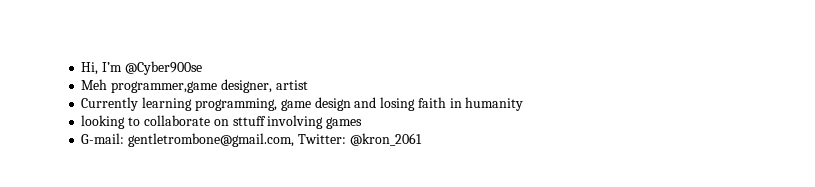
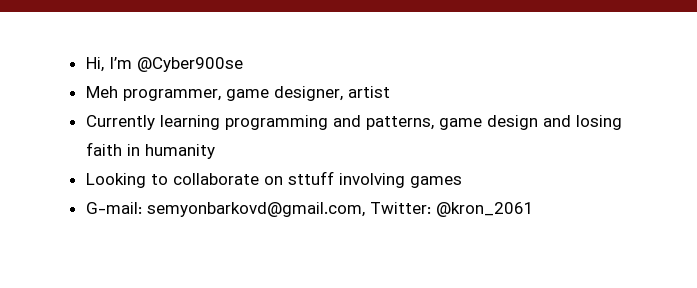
[111,81,218,93] programmer,game -> [122,89,269,101] programmer, game
[194,98,277,111] programming, -> [224,115,434,130] programming and patterns,
[81,115,126,129] looking -> [85,173,146,188] Looking
[128,133,295,147] gentletrombone@gmail.com, -> [146,202,365,217] semyonbarkovd@gmail.com,

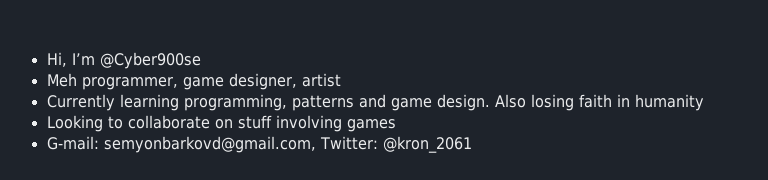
[224,115,571,130] programming and patterns, game design and -> [183,94,526,111] programming, patterns and game design. Also
[287,171,334,185] sttuff -> [237,115,272,129] stuff

